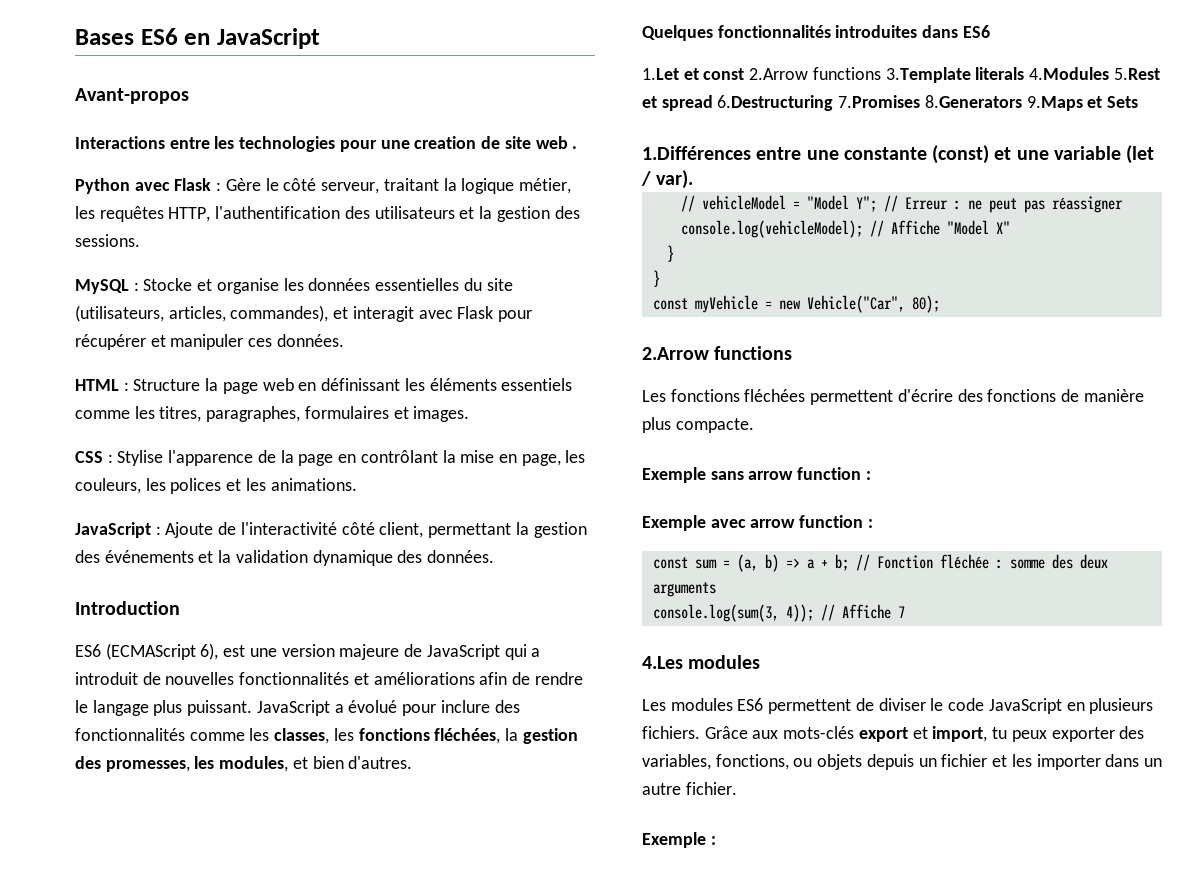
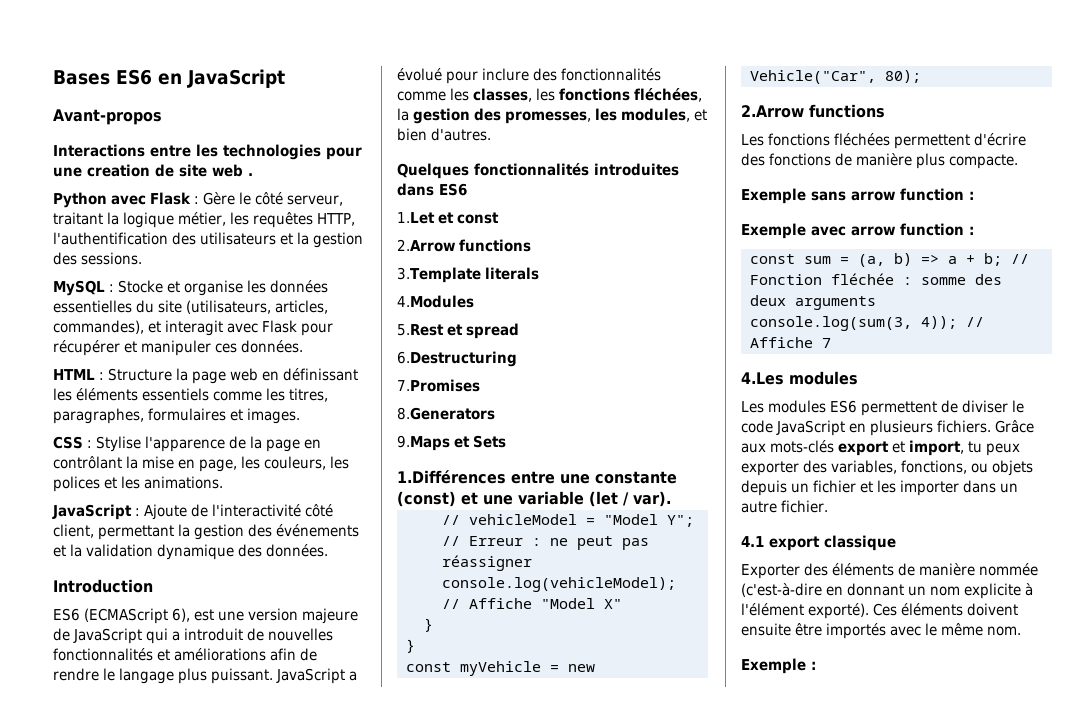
[749,67,881,80] 2.Arrow functions -> [397,239,532,252] // 2.Arrow functions //
(1025, 73) none -> (540, 273) //
(1110, 73) none -> (474, 301) //
(713, 103) none -> (520, 331) //
(834, 103) none -> (517, 359) //
(921, 101) none -> (480, 385) //
(1022, 101) none -> (495, 413) //
(737, 788) none -> [741,535,896,551] [741,563,1039,579] [741,583,1034,599] [741,603,1019,619] [741,623,1022,639] // 4.1 export classique // Exporter des éléments de manière nommée (c'est-à-dire en donnant un nom explicite à l'élément exporté). Ces éléments doivent ensuite être importés avec le même nom.

